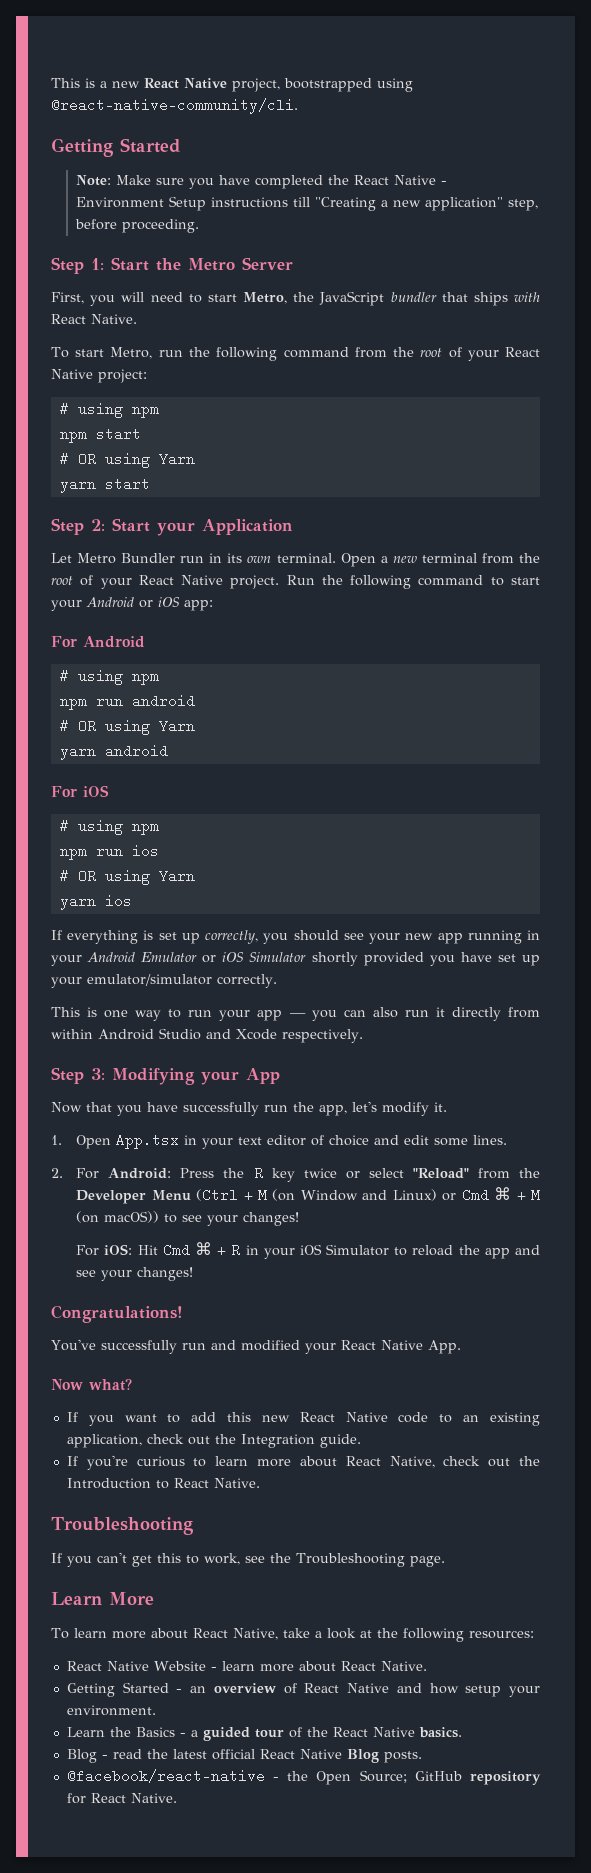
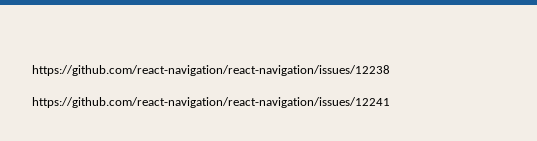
[51,78,413,92] [51,98,298,114] [51,138,181,157] [76,175,448,189] [76,196,539,211] [75,219,200,233] [51,257,293,274] [51,291,540,306] [51,314,137,324] [51,347,540,361] [51,369,147,383] [59,402,159,418] [59,427,141,443] [59,452,195,468] [59,477,150,493] [51,518,293,536] [51,553,540,567] [51,575,540,589] [51,597,213,611] [51,636,145,648] [59,669,159,685] [59,694,195,710] [59,719,195,735] [59,744,168,760] [51,785,109,797] [59,819,159,835] [59,845,159,860] [59,869,195,885] [59,894,132,910] [51,930,540,944] [51,952,540,966] [51,974,277,988] [51,1007,540,1021] [51,1028,363,1043] [51,1067,280,1085] [51,1101,447,1116] [51,1133,508,1149] [51,1166,540,1182] [76,1187,540,1204] [76,1211,300,1226] [76,1242,540,1259] [76,1267,194,1281] [51,1305,183,1323] [51,1339,461,1354] [51,1379,132,1391] [66,1412,540,1426] [66,1434,361,1448] [66,1455,540,1470] [66,1478,260,1489] [51,1517,193,1535] [51,1552,445,1567] [51,1592,154,1605] [51,1628,534,1642] [66,1661,427,1672] [66,1682,540,1697] [66,1705,156,1716] [66,1727,462,1741] [66,1749,422,1763] [66,1769,541,1785] [66,1793,177,1804] This is a new React Native project, bootstrapped using @react-native-community/cli. // Getting Started // Note: Make sure you have completed the React Native - Environment Setup instructions till "Creating a new application" step, before proceeding. // Step 1: Start the Metro Server // First, you will need to start Metro, the JavaScript bundler that ships with React Native. // To start Metro, run the following command from the root of your React Native project: // # using npm // npm start // # OR using Yarn // yarn start // Step 2: Start your Application // Let Metro Bundler run in its own terminal. Open a new terminal from the root of your React Native project. Run the following command to start your Android or iOS app: // For Android // # using npm // npm run android // # OR using Yarn // yarn android // For iOS // # using npm // npm run ios // # OR using Yarn // yarn ios // If everything is set up correctly, you should see your new app running in your Android Emulator or iOS Simulator shortly provided you have set up your emulator/simulator correctly. // This is one way to run your app — you can also run it directly from within Android Studio and Xcode respectively. // Step 3: Modifying your App // Now that you have successfully run the app, let's modify it. // 1. Open App.tsx in your text editor of choice and edit some lines. // 2. For Android: Press the R key twice or select "Reload" from the Developer Menu (Ctrl + M (on Window and Linux) or Cmd ⌘ + M (on macOS)) to see your changes! // For iOS: Hit Cmd ⌘ + R in your iOS Simulator to reload the app and see your changes! // Congratulations! // You've successfully run and modified your React Native App. // Now what? // If you want to add this new React Native code to an existing application, check out the Integration guide. // If you're curious to learn more about React Native, check out the Introduction to React Native. // Troubleshooting // If you can't get this to work, see the Troubleshooting page. // Learn More // To learn more about React Native, take a look at the following resources: // React Native Website - learn more about React Native. // Getting Started - an overview of React Native and how setup your environment. // Learn the Basics - a guided tour of the React Native basics. // Blog - read the latest official React Native Blog posts. // @facebook/react-native - the Open Source; GitHub repository for React Native. -> [32,65,390,76] [32,97,390,108] https://github.com/react-navigation/react-navigation/issues/12238 // https://github.com/react-navigation/react-navigation/issues/12241

